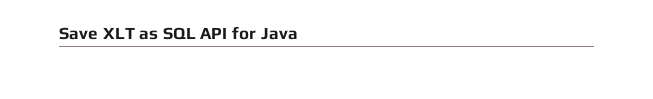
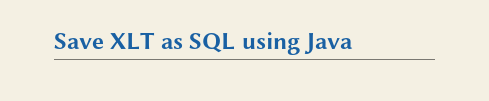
[200,26,256,40] API for -> [241,32,300,55] using

